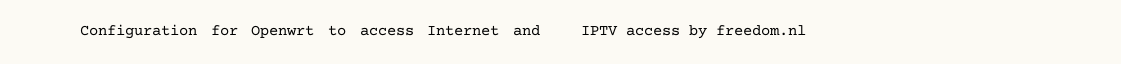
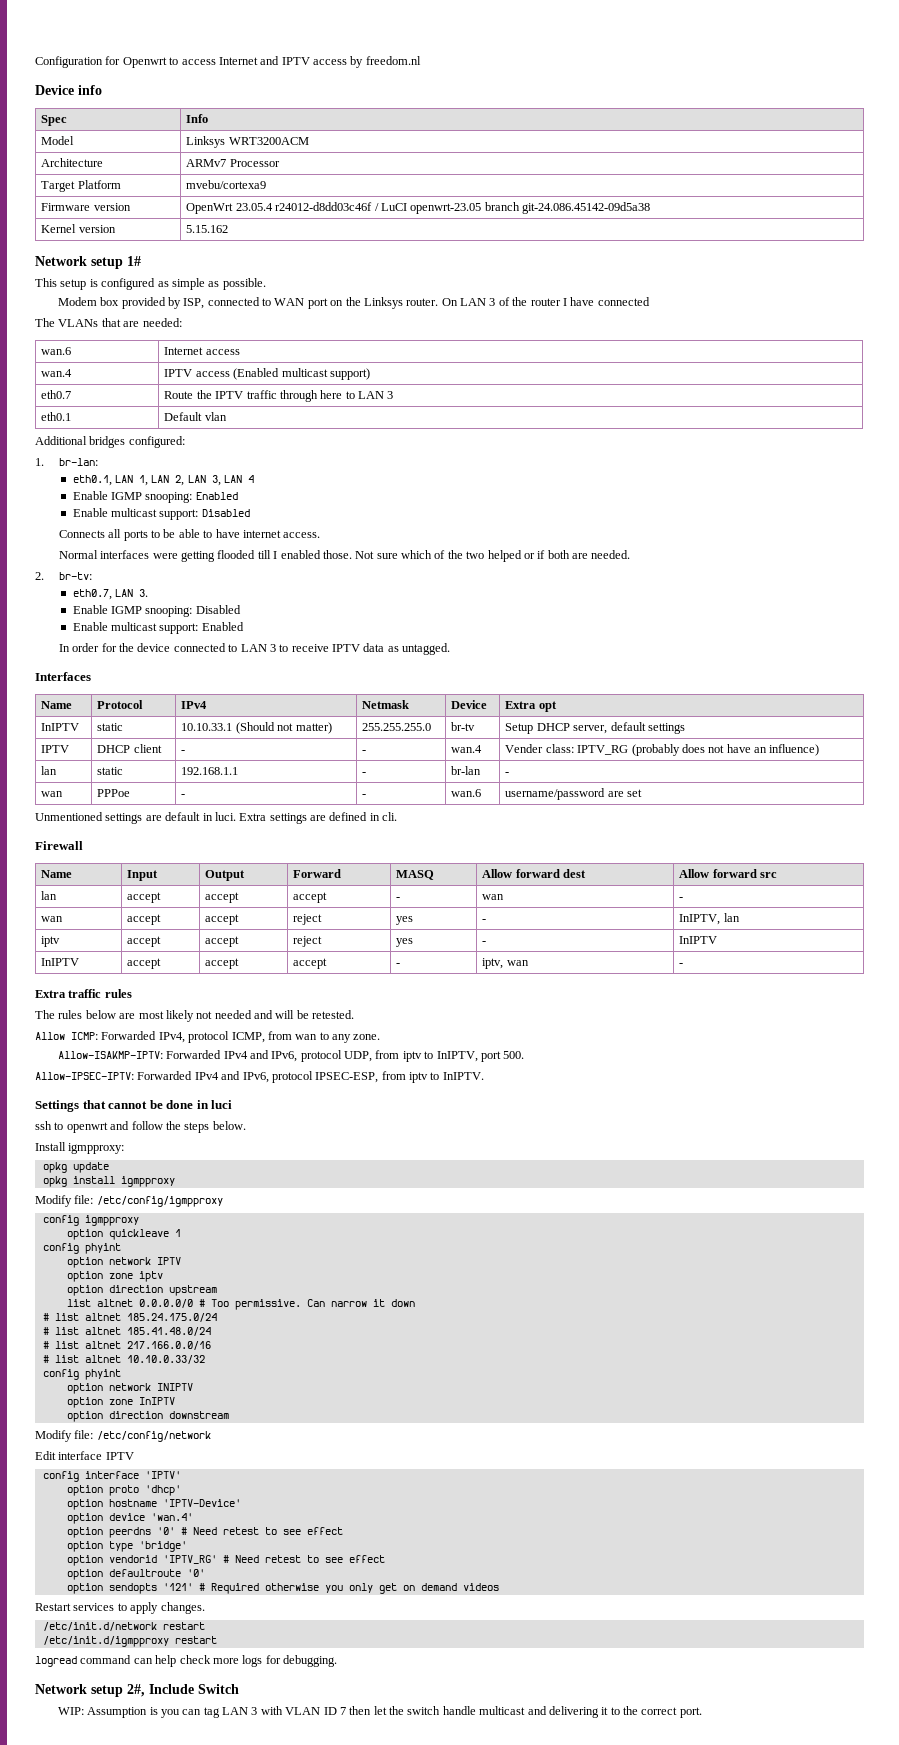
(806, 30) none -> [35,85,102,95] [41,115,68,126] [186,114,209,123] [41,136,75,145] [186,136,309,148] [41,158,104,167] [186,159,280,167] [41,180,121,192] [186,180,267,189] [41,203,131,211] [186,202,651,214] [41,224,116,233] [186,225,229,233] [35,256,141,269] [35,278,266,290] [57,297,650,309] [35,318,182,327] [41,347,72,355] [164,347,240,355] [41,369,73,377] [164,368,370,380] [41,390,72,399] [164,390,394,402] [41,412,72,421] [164,412,227,421] [35,436,185,448] [35,458,98,466] [72,475,255,486] [72,491,238,503] [72,508,250,520] [58,529,321,541] [58,550,631,562] [35,572,92,580] [72,589,149,600] [72,605,241,617] [72,622,244,634] [58,643,451,655] [35,672,91,681] [41,701,73,709] [97,700,144,709] [181,701,208,709] [362,700,410,709] [451,700,488,709] [505,701,557,712] [41,723,80,731] [97,723,124,731] [181,722,332,734] [362,723,432,731] [451,722,476,731] [505,722,685,734] [41,745,70,753] [97,744,162,753] [181,750,186,753] [362,750,367,753] [451,745,483,753] [505,744,820,756] [41,766,58,775] [97,767,124,775] [181,767,239,775] [362,772,367,775] [451,766,482,775] [505,772,510,775] [41,791,64,797] [97,789,131,797] [181,794,186,797] [362,794,367,797] [451,789,482,797] [505,788,643,800] [35,812,398,824] [35,841,83,850] [41,870,73,878] [127,870,159,881] [205,870,246,881] [293,869,342,878] [396,870,435,880] [482,869,587,878] [679,869,778,878] [41,891,58,900] [127,892,162,903] [205,892,240,903] [293,892,328,903] [396,897,401,900] [482,894,505,900] [679,897,684,900] [41,916,64,922] [127,914,162,925] [205,914,240,925] [293,914,323,925] [396,916,414,925] [482,919,487,922] [679,913,740,925] [41,936,61,947] [127,936,162,947] [205,936,240,947] [293,936,323,947] [396,938,414,947] [482,941,487,944] [679,936,718,944] [41,958,80,966] [127,958,162,969] [205,958,240,969] [293,958,328,969] [396,963,401,966] [482,958,529,969] [679,963,684,966] [35,989,132,998] [35,1010,355,1022] [35,1031,381,1043] [57,1050,525,1062] [35,1071,484,1083] [35,1100,233,1112] [35,1121,246,1133] [35,1142,125,1154] [42,1162,109,1173] [42,1176,175,1187] [35,1195,223,1207] [42,1215,139,1226] [66,1229,181,1240] [42,1243,121,1254] [66,1257,181,1268] [66,1271,163,1282] [66,1285,217,1296] [66,1299,415,1310] [42,1313,217,1322] [42,1327,211,1336] [42,1341,211,1350] [42,1355,205,1364] [42,1369,121,1380] [66,1383,193,1394] [66,1397,175,1408] [66,1411,229,1422] [35,1430,211,1442] [35,1451,134,1460] [42,1471,181,1482] [66,1485,181,1496] [66,1499,241,1510] [66,1513,193,1524] [66,1527,343,1538] [66,1541,187,1552] [66,1555,385,1566] [66,1569,205,1580] [66,1583,499,1594] [35,1602,205,1614] [42,1622,205,1631] [42,1636,217,1647] [35,1655,337,1667] [35,1684,239,1697] [57,1706,702,1718] // Device info // Spec | Info // Model | Linksys WRT3200ACM // Architecture | ARMv7 Processor // Target Platform | mvebu/cortexa9 // Firmware version | OpenWrt 23.05.4 r24012-d8dd03c46f / LuCI openwrt-23.05 branch git-24.086.45142-09d5a38 // Kernel version | 5.15.162 // Network setup 1# // This setup is configured as simple as possible. // Modem box provided by ISP, connected to WAN port on the Linksys router. On LAN 3 of the router I have connected // The VLANs that are needed: // wan.6 | Internet access // wan.4 | IPTV access (Enabled multicast support) // eth0.7 | Route the IPTV traffic through here to LAN 3 // eth0.1 | Default vlan // Additional bridges configured: // 1. br-lan: // eth0.1, LAN 1, LAN 2, LAN 3, LAN 4 // Enable IGMP snooping: Enabled // Enable multicast support: Disabled // Connects all ports to be able to have internet access. // Normal interfaces were getting flooded till I enabled those. Not sure which of the two helped or if both are needed. // 2. br-tv: // eth0.7, LAN 3. // Enable IGMP snooping: Disabled // Enable multicast support: Enabled // In order for the device connected to LAN 3 to receive IPTV data as untagged. // Interfaces // Name | Protocol | IPv4 | Netmask | Device | Extra opt // InIPTV | static | 10.10.33.1 (Should not matter) | 255.255.255.0 | br-tv | Setup DHCP server, default settings // IPTV | DHCP client | - | - | wan.4 | Vender class: IPTV_RG (probably does not have an influence) // lan | static | 192.168.1.1 | - | br-lan | - // wan | PPPoe | - | - | wan.6 | username/password are set // Unmentioned settings are default in luci. Extra settings are defined in cli. // Firewall // Name | Input | Output | Forward | MASQ | Allow forward dest | Allow forward src // lan | accept | accept | accept | - | wan | - // wan | accept | accept | reject | yes | - | InIPTV, lan // iptv | accept | accept | reject | yes | - | InIPTV // InIPTV | accept | accept | accept | - | iptv, wan | - // Extra traffic rules // The rules below are most likely not needed and will be retested. // Allow ICMP: Forwarded IPv4, protocol ICMP, from wan to any zone. // Allow-ISAKMP-IPTV: Forwarded IPv4 and IPv6, protocol UDP, from iptv to InIPTV, port 500. // Allow-IPSEC-IPTV: Forwarded IPv4 and IPv6, protocol IPSEC-ESP, from iptv to InIPTV. // Settings that cannot be done in luci // ssh to openwrt and follow the steps below. // Install igmpproxy: // opkg update // opkg install igmpproxy // Modify file: /etc/config/igmpproxy // config igmpproxy // option quickleave 1 // config phyint // option network IPTV // option zone iptv // option direction upstream // list altnet 0.0.0.0/0 # Too permissive. Can narrow it down // # list altnet 185.24.175.0/24 // # list altnet 185.41.48.0/24 // # list altnet 217.166.0.0/16 // # list altnet 10.10.0.33/32 // config phyint // option network INIPTV // option zone InIPTV // option direction downstream // Modify file: /etc/config/network // Edit interface IPTV // config interface 'IPTV' // option proto 'dhcp' // option hostname 'IPTV-Device' // option device 'wan.4' // option peerdns '0' # Need retest to see effect // option type 'bridge' // option vendorid 'IPTV_RG' # Need retest to see effect // option defaultroute '0' // option sendopts '121' # Required otherwise you only get on demand videos // Restart services to apply changes. // /etc/init.d/network restart // /etc/init.d/igmpproxy restart // logread command can help check more logs for debugging. // Network setup 2#, Include Switch // WIP: Assumption is you can tag LAN 3 with VLAN ID 7 then let the switch handle multicast and delivering it to the correct port.

